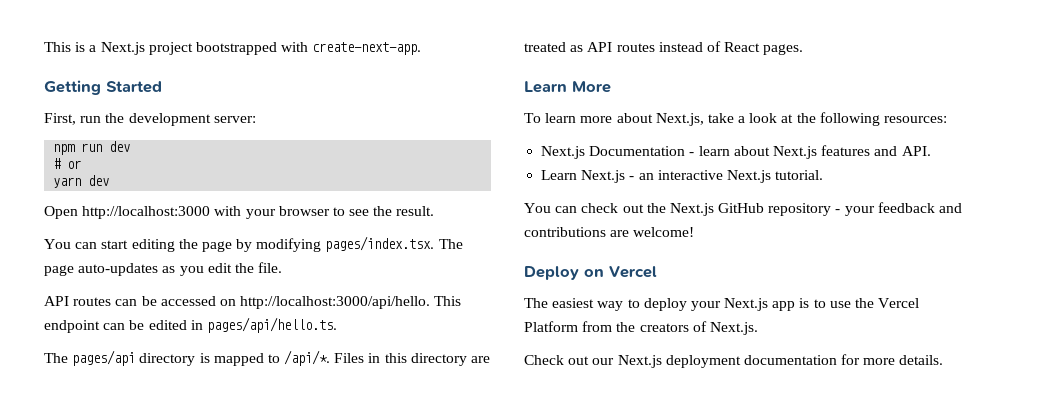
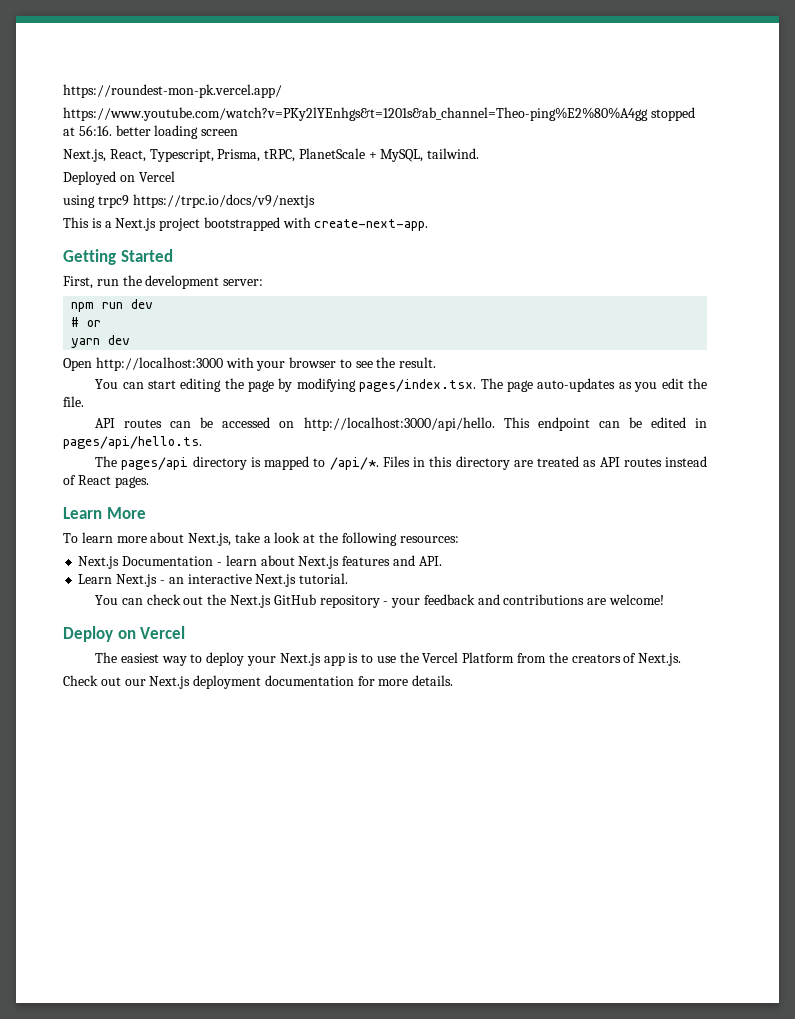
(44, 47) none -> [63,84,282,98] [63,107,695,121] [63,125,239,139] [63,148,480,162] [63,171,175,185] [63,194,315,208] https://roundest-mon-pk.vercel.app/ // https://www.youtube.com/watch?v=PKy2lYEnhgs&t=1201s&ab_channel=Theo-ping%E2%80%A4gg stopped at 56:16. better loading screen // Next.js, React, Typescript, Prisma, tRPC, PlanetScale + MySQL, tailwind. // Deployed on Vercel // using trpc9 https://trpc.io/docs/v9/nextjs //

